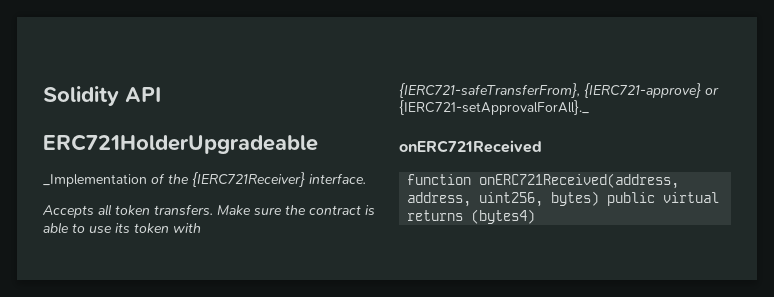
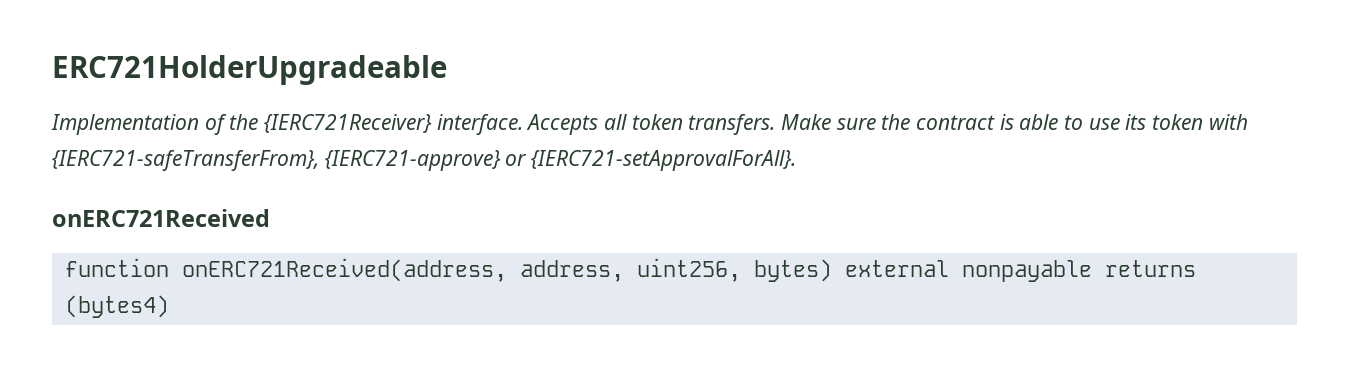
[43,86,161,106] Solidity API // -> (52, 70) none
[43,174,147,187] _Implementation -> [51,114,199,135] Implementation
(366, 178) // -> (523, 124) none
[399,100,589,115] {IERC721-setApprovalForAll}._ -> [531,150,797,171] {IERC721-setApprovalForAll}.
[607,192,720,206] public virtual -> [844,260,1092,282] external nonpayable

